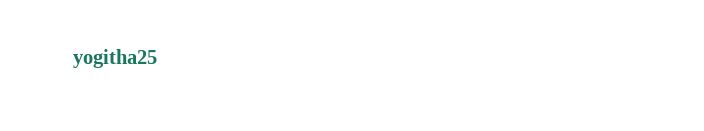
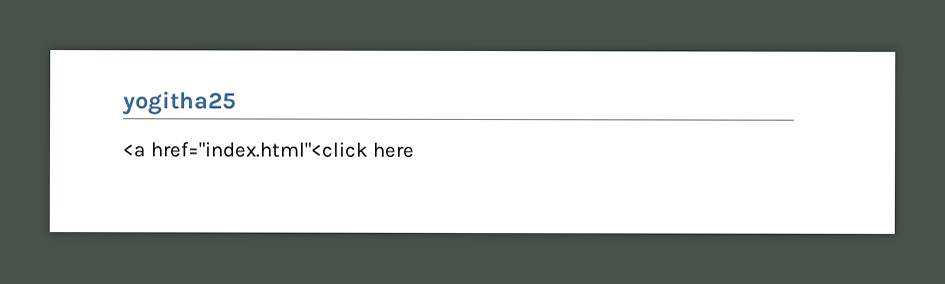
(157, 58) none -> [122,141,415,158] // <a href="index.html"<click here

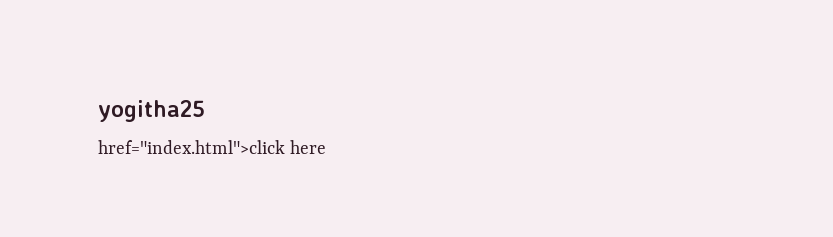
[122,141,369,158] <a href="index.html"<click -> [98,140,285,154] href="index.html">click

